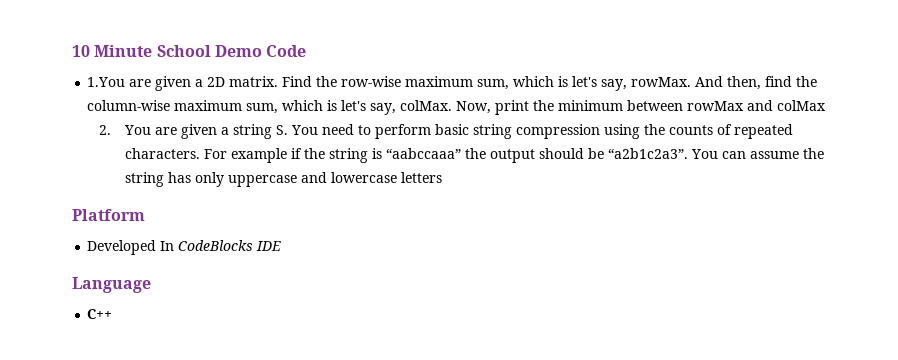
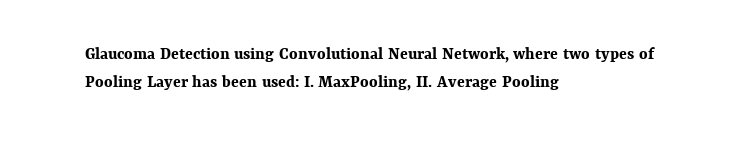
[72,45,307,57] [87,76,818,91] [87,100,827,115] [98,124,794,139] [125,148,825,163] [125,172,443,187] [72,209,145,221] [87,240,282,255] [72,277,151,293] [87,309,113,319] 10 Minute School Demo Code // 1.You are given a 2D matrix. Find the row-wise maximum sum, which is let's say, rowMax. And then, find the column-wise maximum sum, which is let's say, colMax. Now, print the minimum between rowMax and colMax // 2. You are given a string S. You need to perform basic string compression using the counts of repeated characters. For example if the string is “aabccaaa” the output should be “a2b1c2a3”. You can assume the string has only uppercase and lowercase letters // Platform // Developed In CodeBlocks IDE // Language // C++ -> [85,47,655,63] [85,75,559,91] Glaucoma Detection using Convolutional Neural Network, where two types of Pooling Layer has been used: I. MaxPooling, II. Average Pooling

